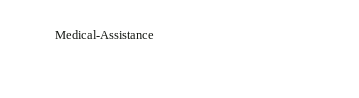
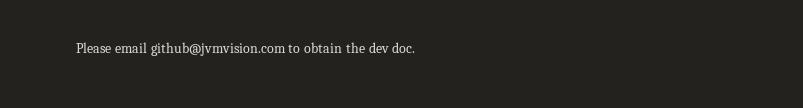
[55,30,154,39] Medical-Assistance -> [76,42,416,56] Please email github@jvmvision.com to obtain the dev doc.

